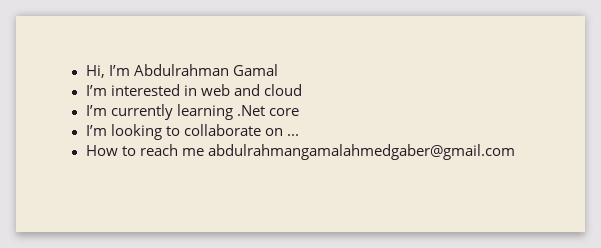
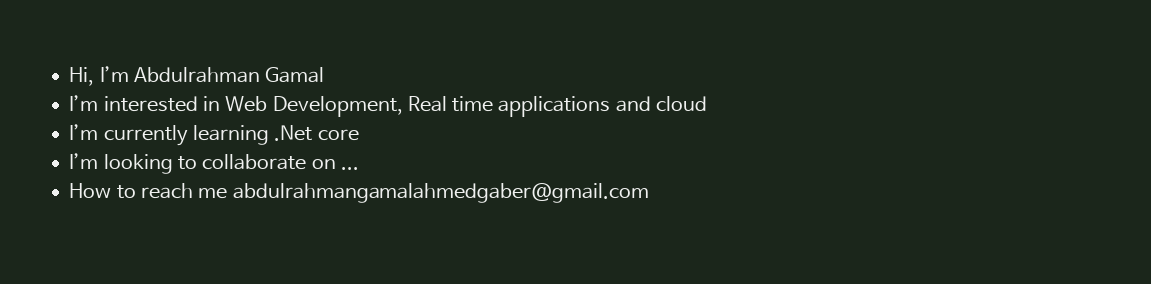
[200,84,230,96] web -> [225,96,611,117] Web Development, Real time applications

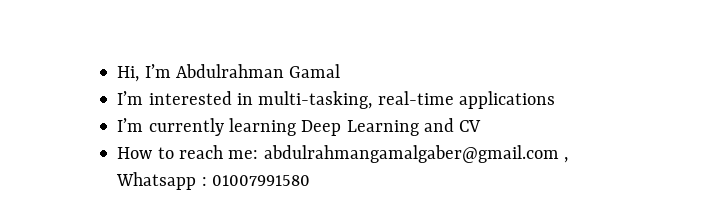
[225,96,494,117] Web Development, Real time -> [258,91,454,109] multi-tasking, real-time
[615,96,707,112] and cloud -> (555, 100) none
[274,125,359,141] [69,153,359,174] [69,183,650,203] .Net core // I’m looking to collaborate on ... // How to reach me abdulrahmangamalahmedgaber@gmail.com -> [301,118,482,136] [117,145,568,163] [116,172,310,190] Deep Learning and CV // How to reach me: abdulrahmangamalgaber@gmail.com , Whatsapp : 01007991580

